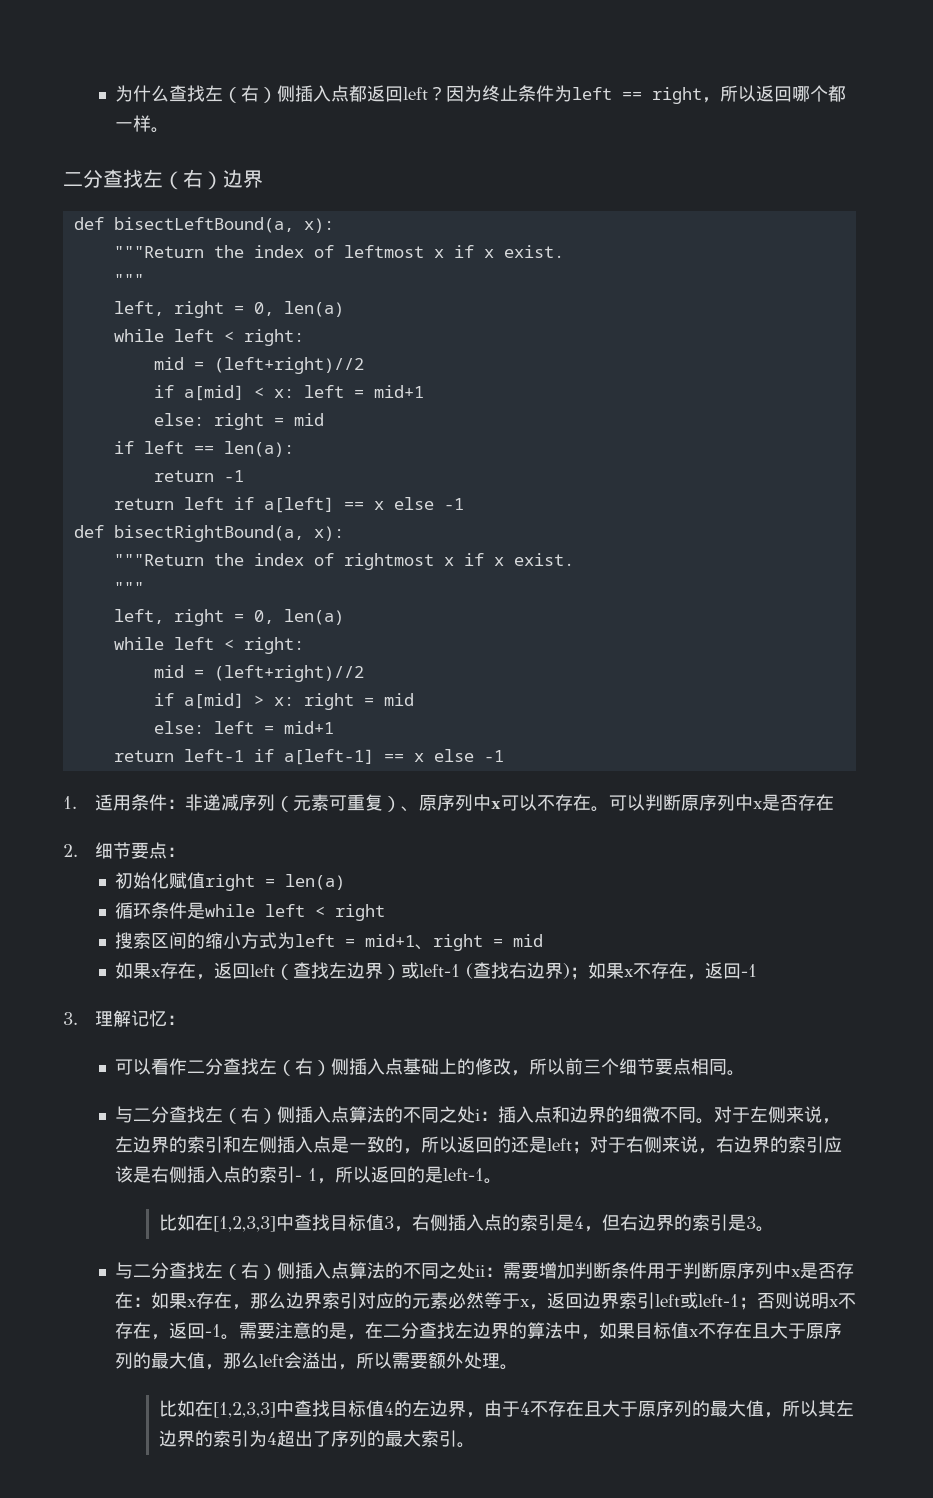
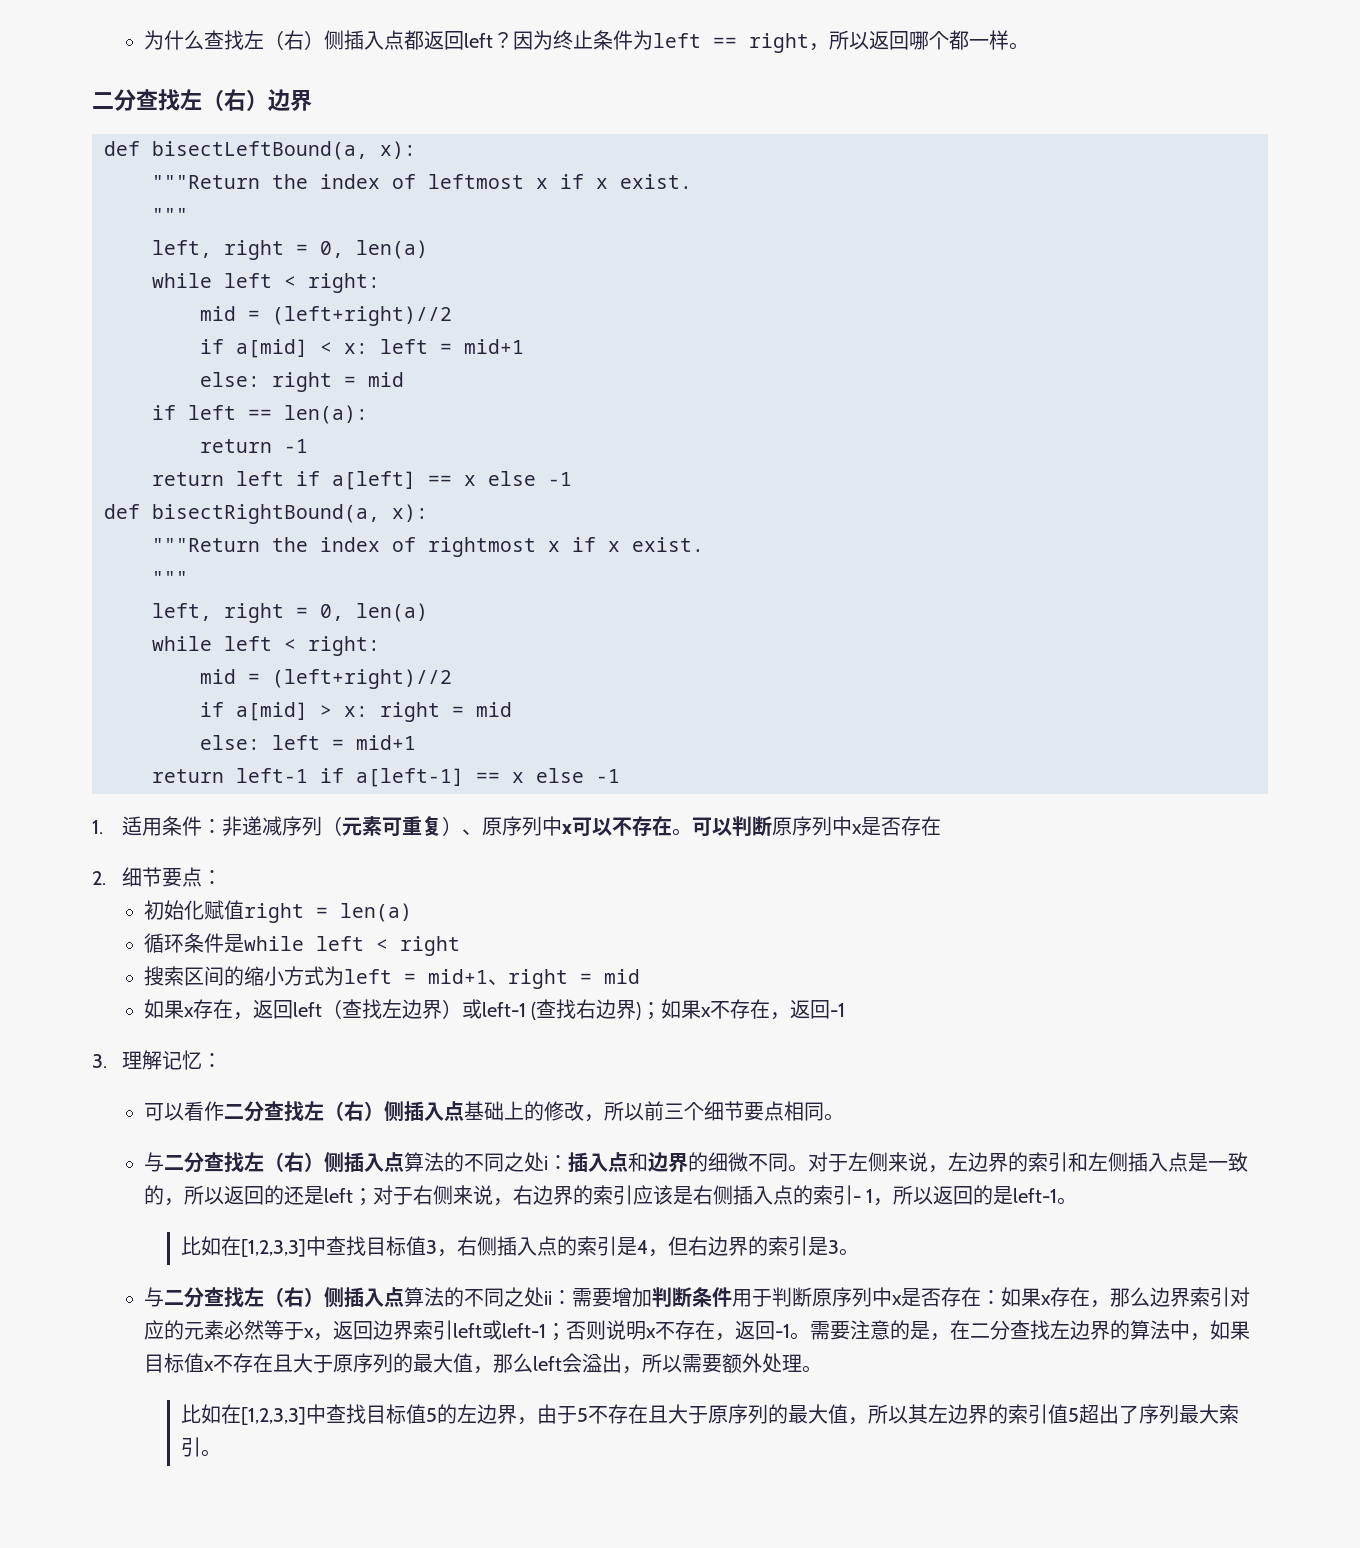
[383,1402,394,1415] 4 -> [426,1408,438,1422] 5
[519,1402,530,1415] 4 -> [577,1408,589,1422] 5
[248,1430,277,1447] 为4 -> [1048,1404,1080,1424] 值5
[366,1430,385,1447] 的 -> (1180, 1414) none

